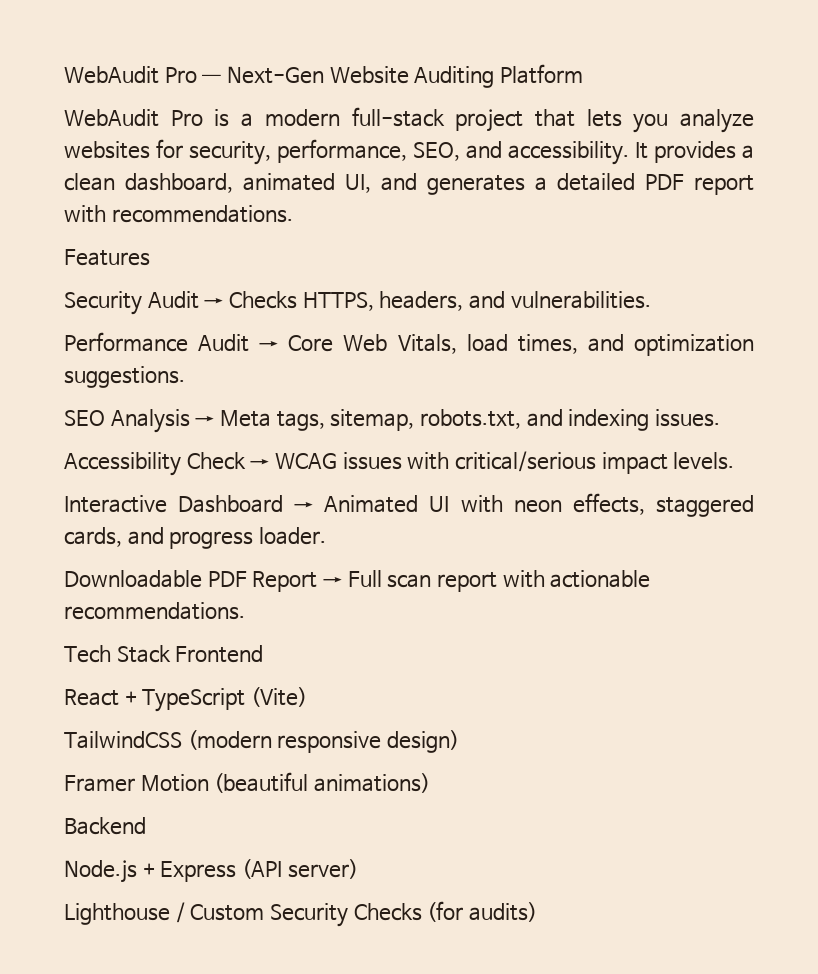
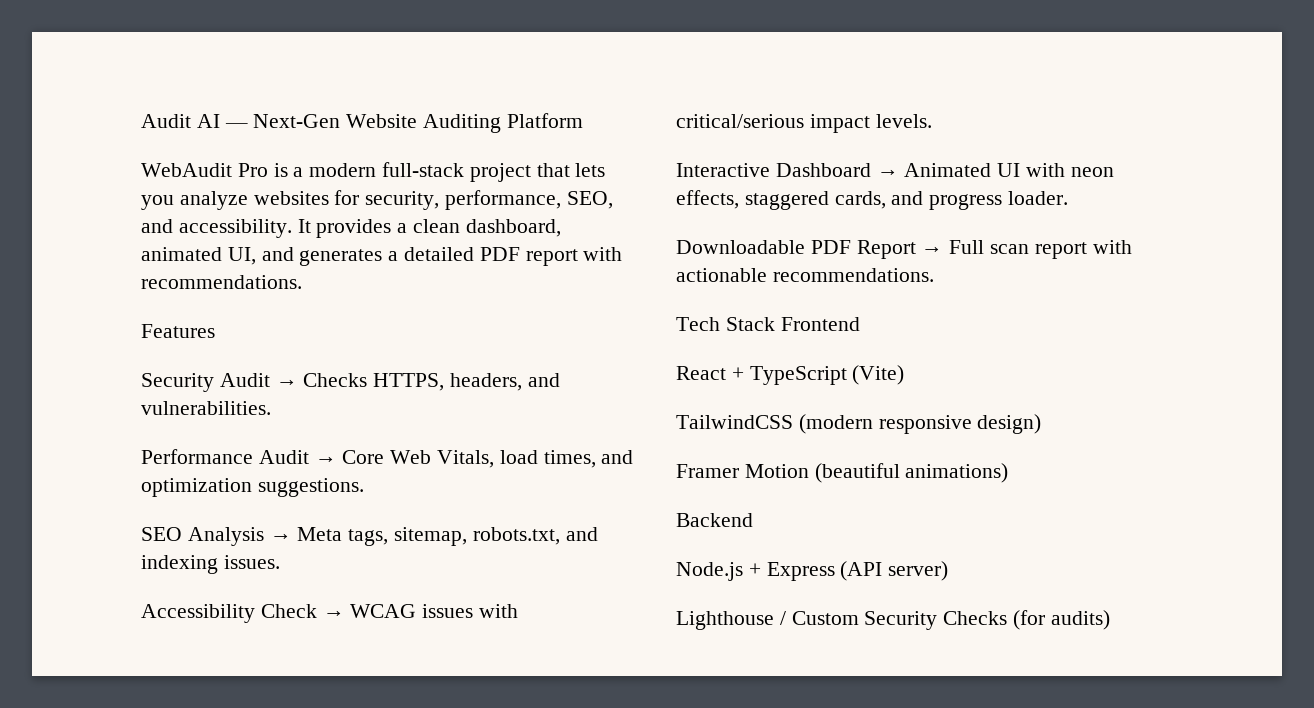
[64,66,197,84] WebAudit Pro -> [141,114,220,128] Audit AI

